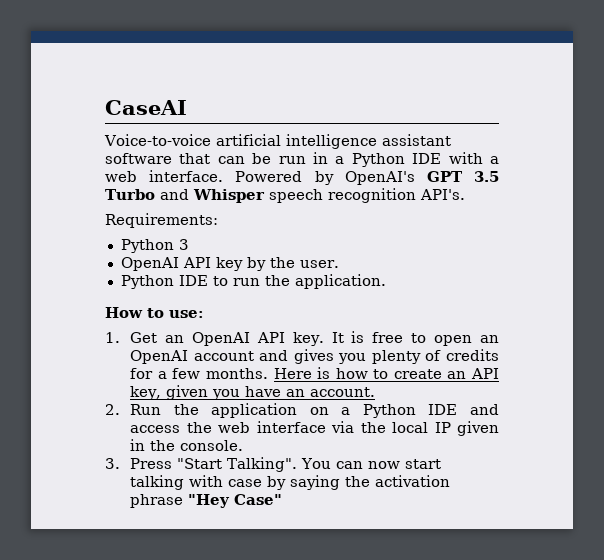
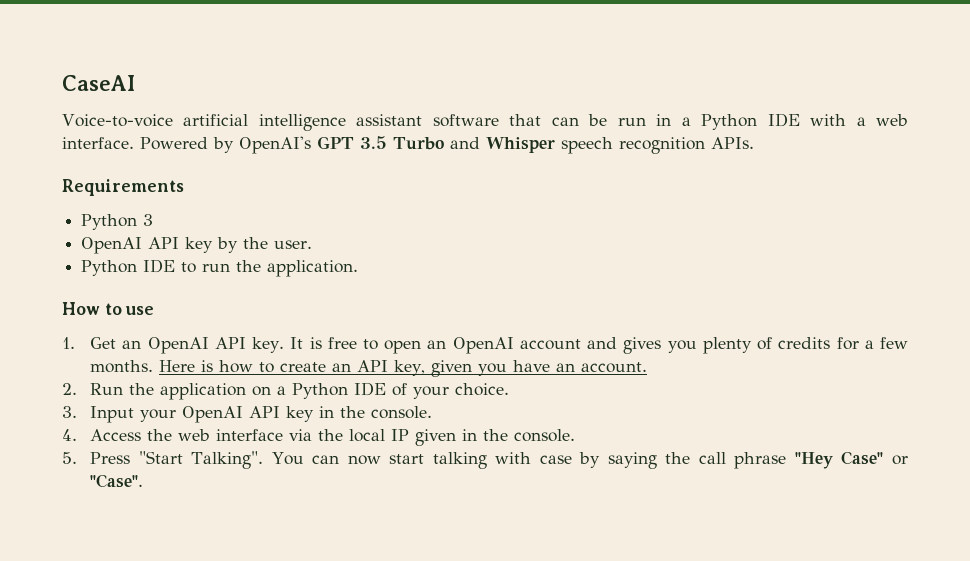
[419,189,465,200] [105,213,218,228] API's. // Requirements: -> [710,137,754,149] [62,179,184,196] APIs. // Requirements
[169,310,204,318] use: -> [125,306,155,315] use
[469,404,499,415] [130,425,181,433] and access -> [392,383,510,399] [62,406,433,423] [62,429,142,441] of your choice. // 3. Input your OpenAI API key in the console. // 4. Access
[105,458,120,469] 3. -> [62,452,77,464] 5.
[375,475,451,487] activation -> [698,452,726,464] call
(283, 499) none -> [892,455,909,465] [90,474,144,488] or "Case".

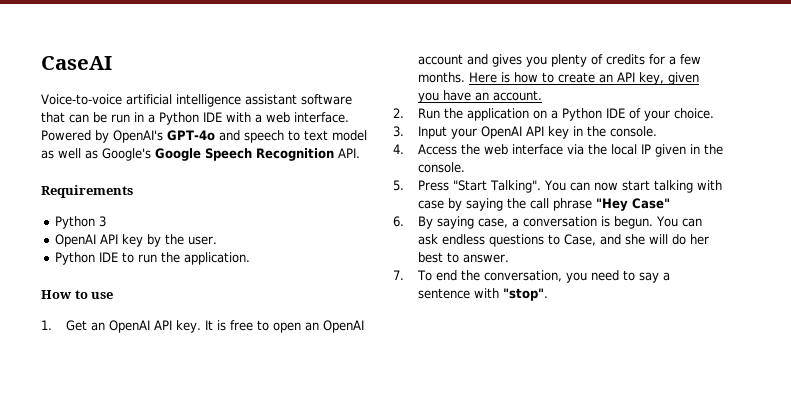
[317,136,754,154] GPT 3.5 Turbo and Whisper speech recognition APIs. -> [167,130,367,143] [41,148,360,161] GPT-4o and speech to text model as well as Google's Google Speech Recognition API.
[892,455,909,465] [90,474,144,488] or "Case". -> [393,216,702,229] [417,234,709,247] [417,252,509,263] [393,270,670,283] [417,288,548,301] // 6. By saying case, a conversation is begun. You can ask endless questions to Case, and she will do her best to answer. // 7. To end the conversation, you need to say a sentence with "stop".

